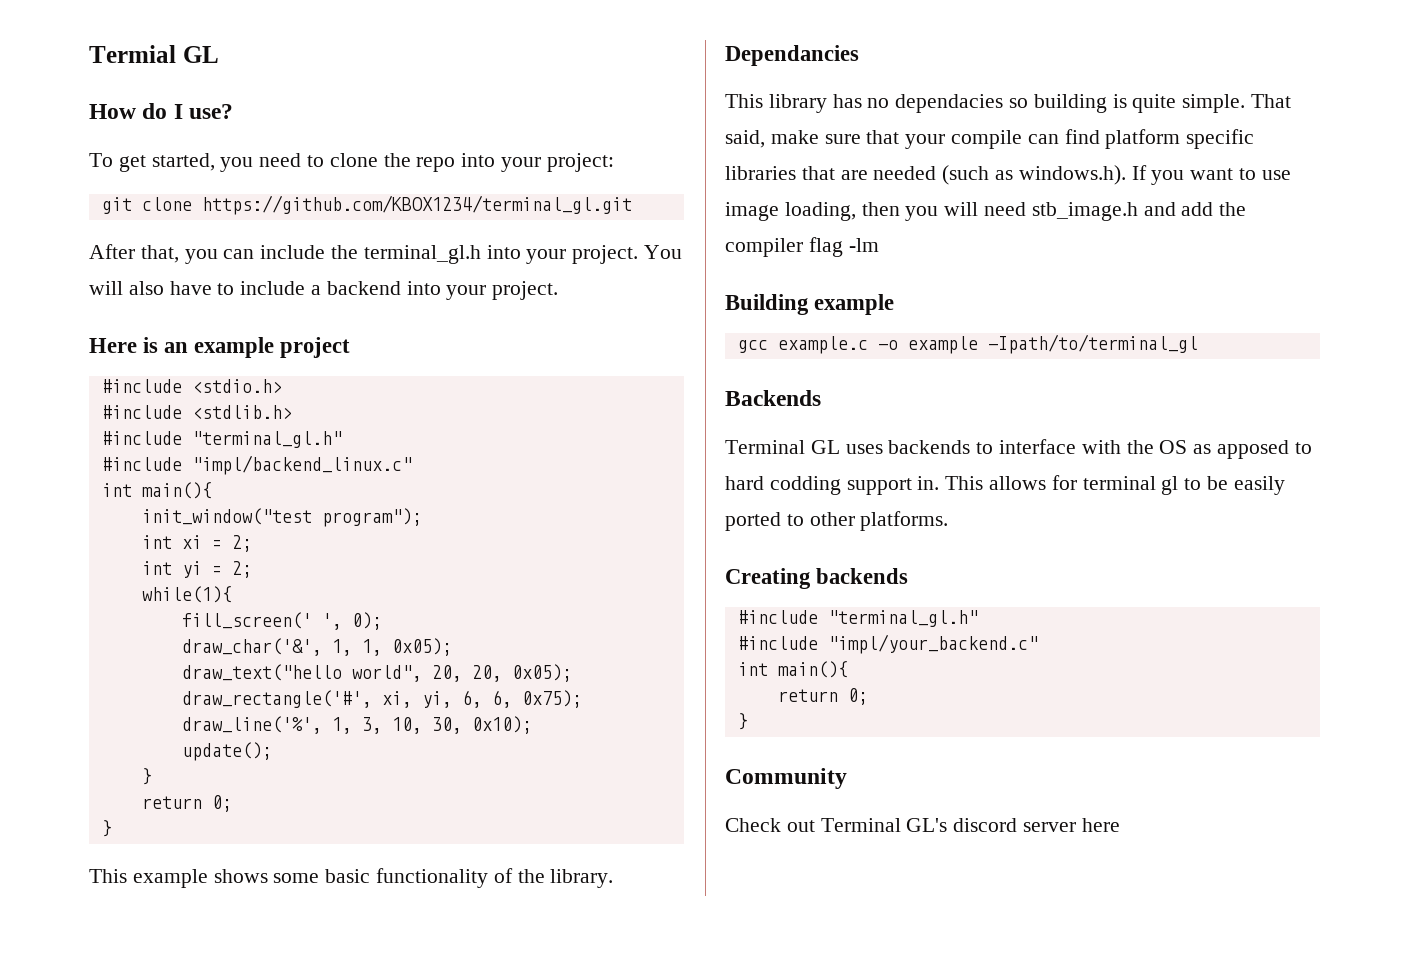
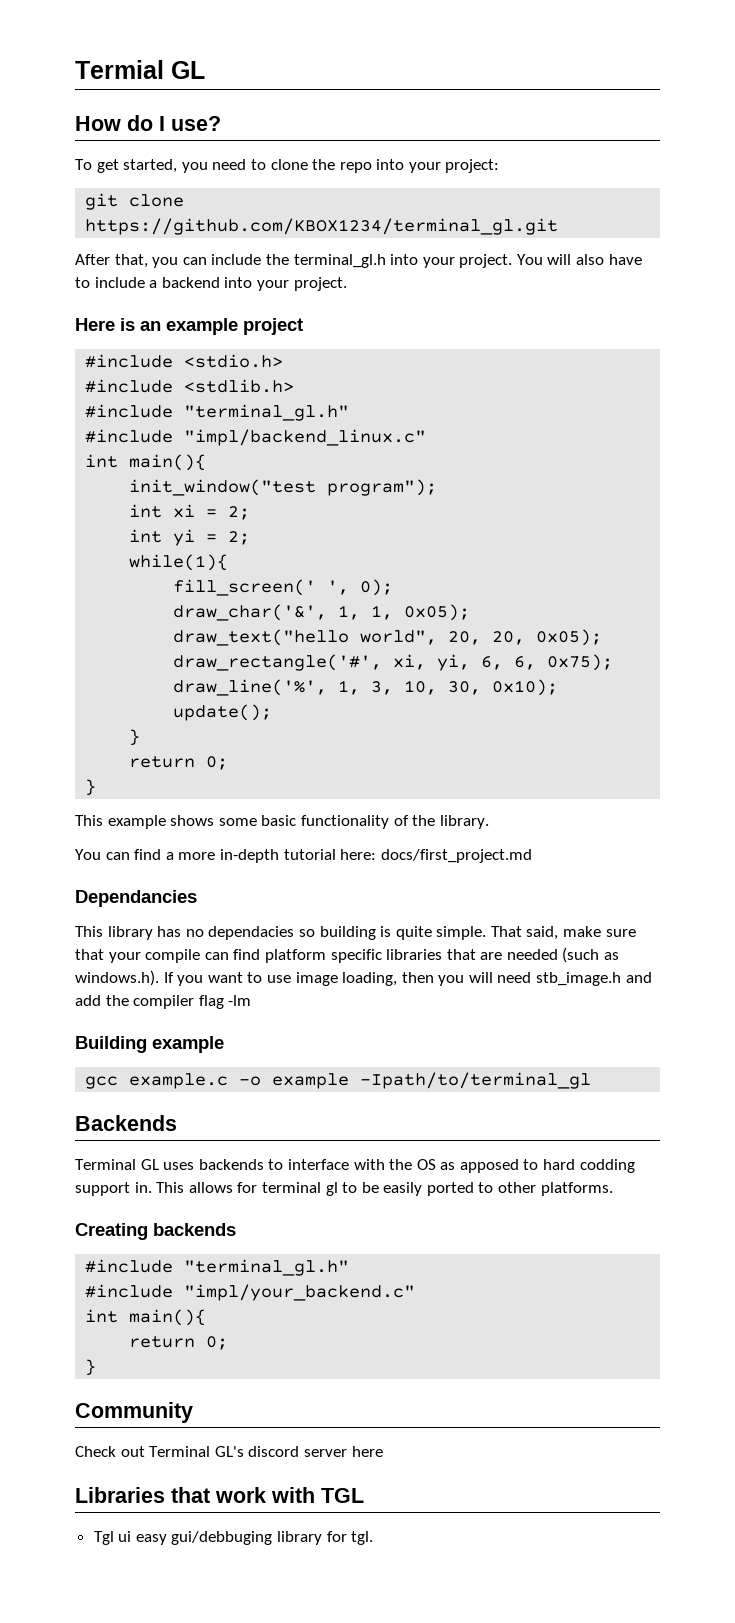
(614, 878) none -> [75,849,532,863] // You can find a more in-depth tutorial here: docs/first_project.md
(1120, 825) none -> [75,1487,364,1503] [93,1531,374,1545] // Libraries that work with TGL // Tgl ui easy gui/debbuging library for tgl.

